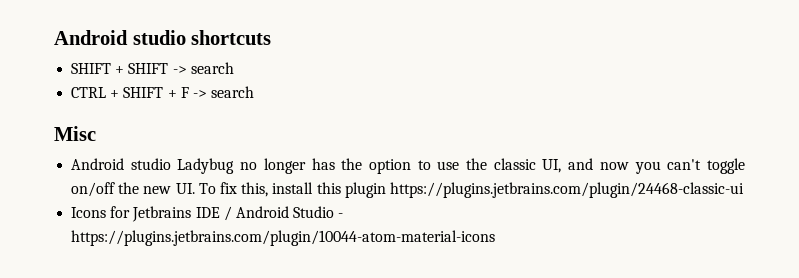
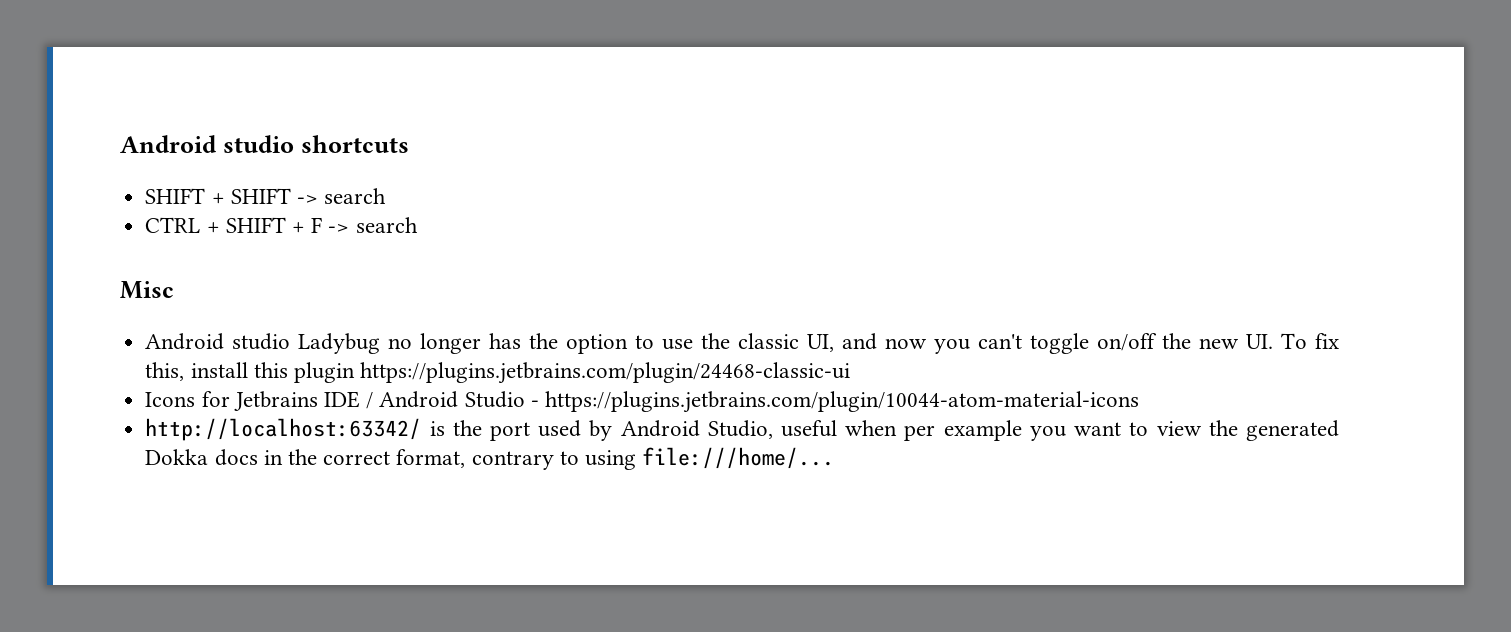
(496, 238) none -> [145,418,1340,441] [145,447,835,470] // http://localhost:63342/ is the port used by Android Studio, useful when per example you want to view the generated Dokka docs in the correct format, contrary to using file:///home/...

